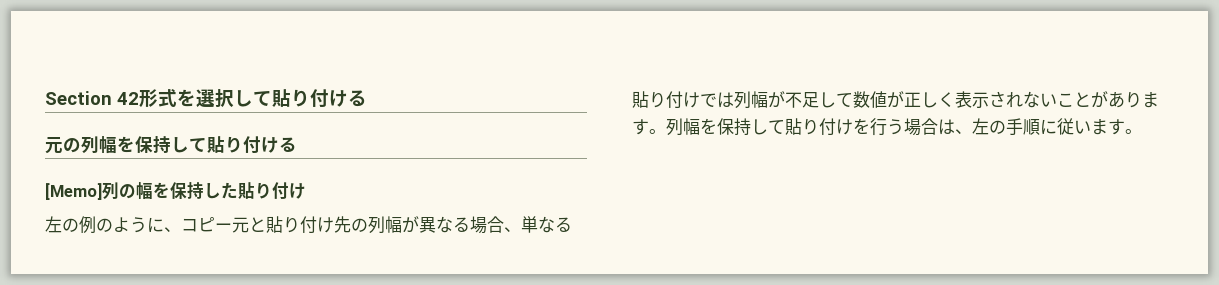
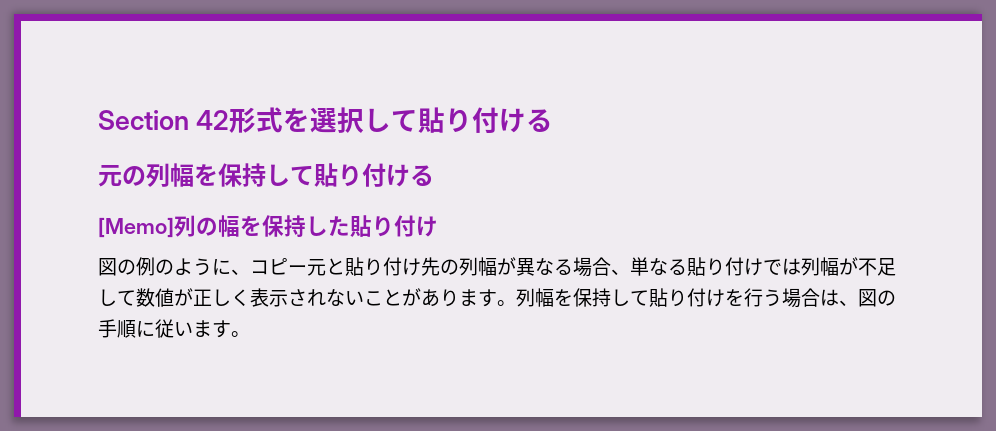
[45,216,62,233] 左 -> [98,258,117,276] 図
[972,118,989,135] 左 -> [858,289,877,307] 図

